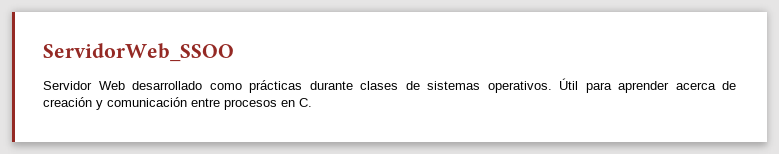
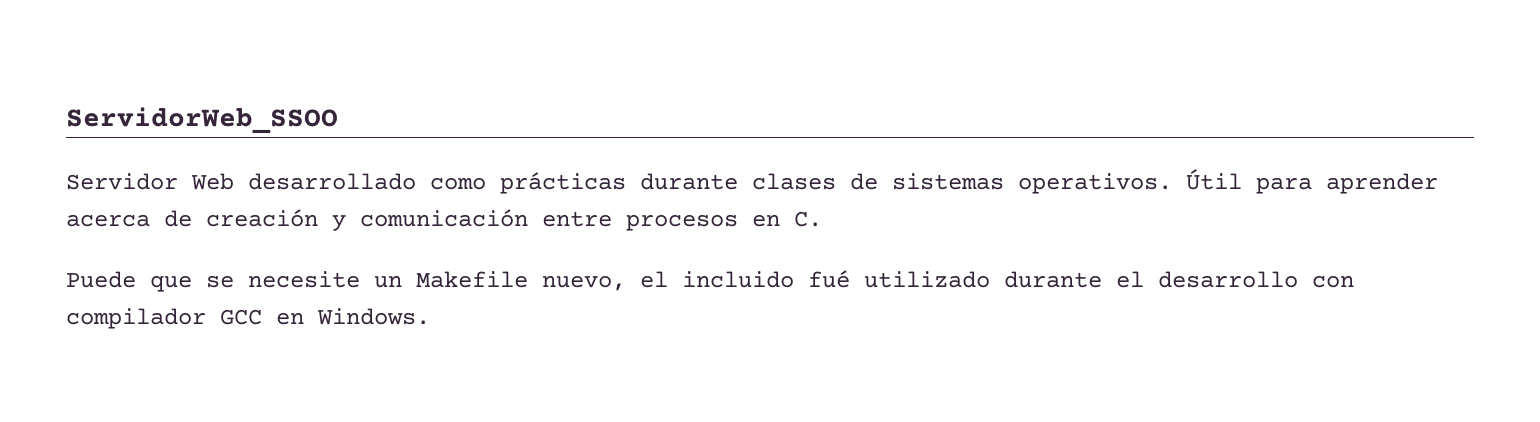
(312, 102) none -> [66,270,1354,292] [66,308,430,329] // Puede que se necesite un Makefile nuevo, el incluido fué utilizado durante el desarrollo con compilador GCC en Windows.

